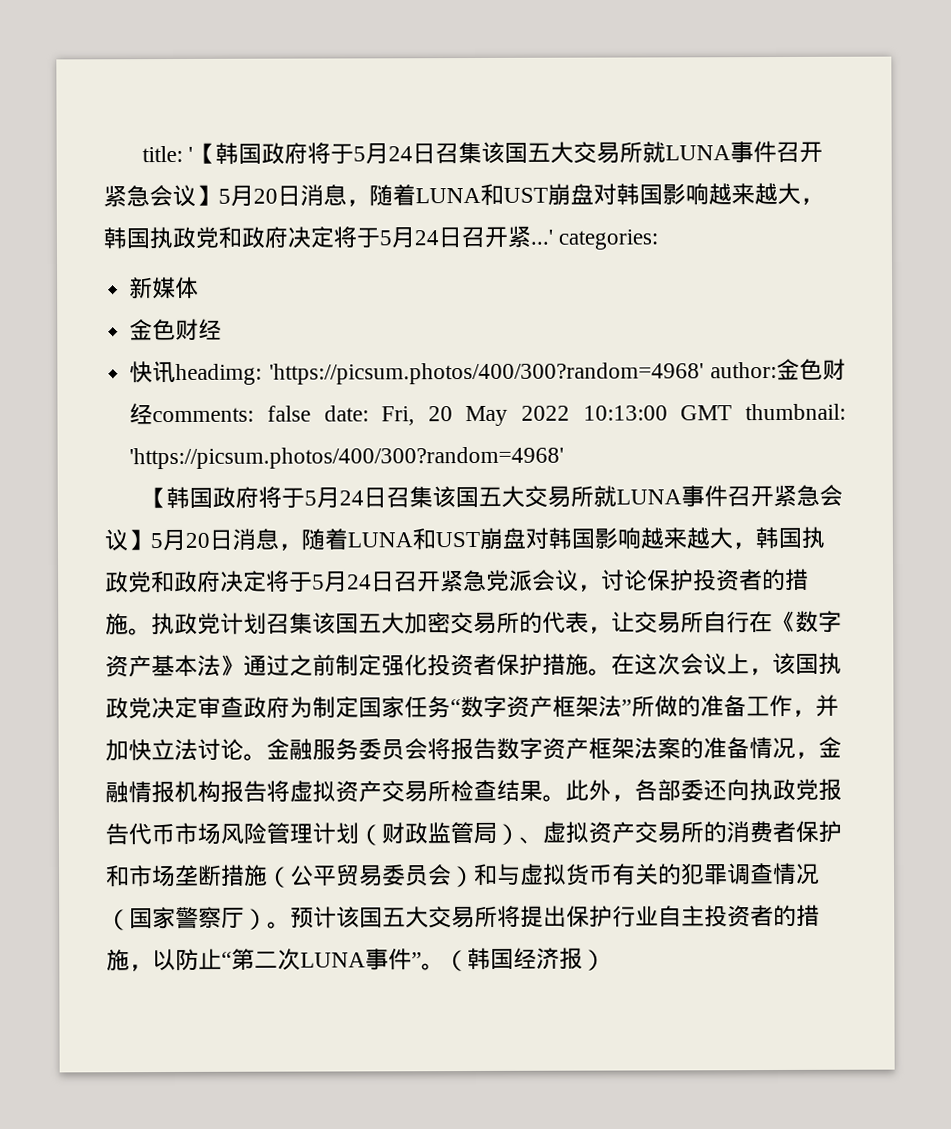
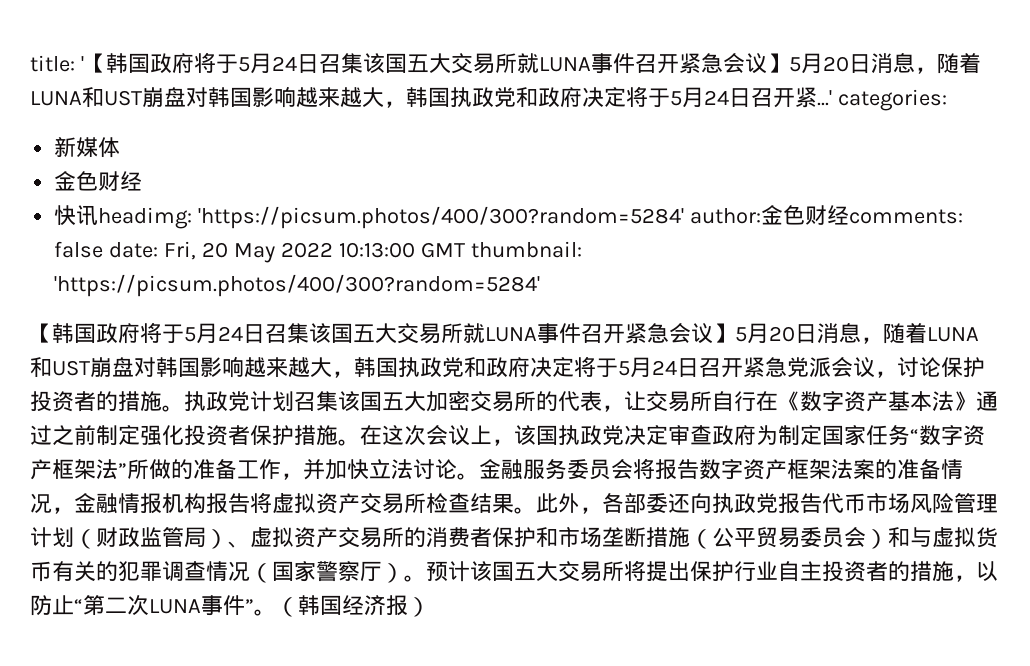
[268,362,704,385] 'https://picsum.photos/400/300?random=4968' -> [198,206,685,229] 'https://picsum.photos/400/300?random=5284'
[129,446,565,470] 'https://picsum.photos/400/300?random=4968' -> [54,274,541,297] 'https://picsum.photos/400/300?random=5284'

